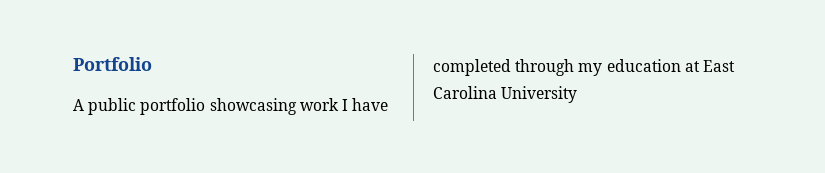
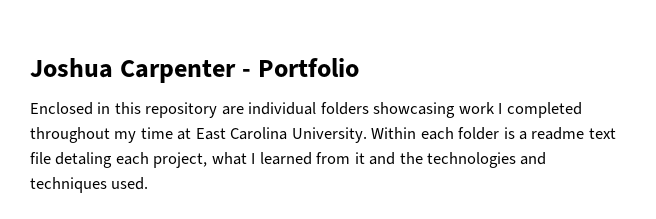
[73,57,152,71] [73,98,389,115] [433,59,735,76] [433,86,578,103] Portfolio // A public portfolio showcasing work I have completed through my education at East Carolina University -> [30,58,360,83] [30,102,582,118] [30,127,616,143] [30,152,547,168] [30,177,149,193] Joshua Carpenter - Portfolio // Enclosed in this repository are individual folders showcasing work I completed throughout my time at East Carolina University. Within each folder is a readme text file detaling each project, what I learned from it and the technologies and techniques used.

